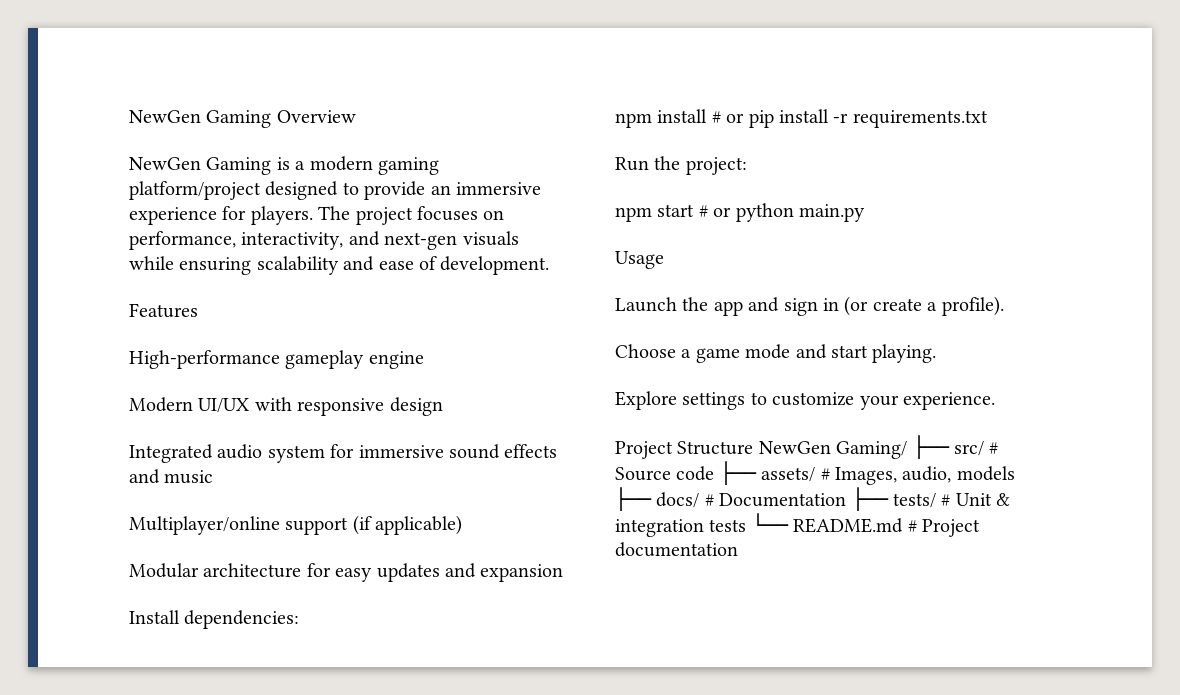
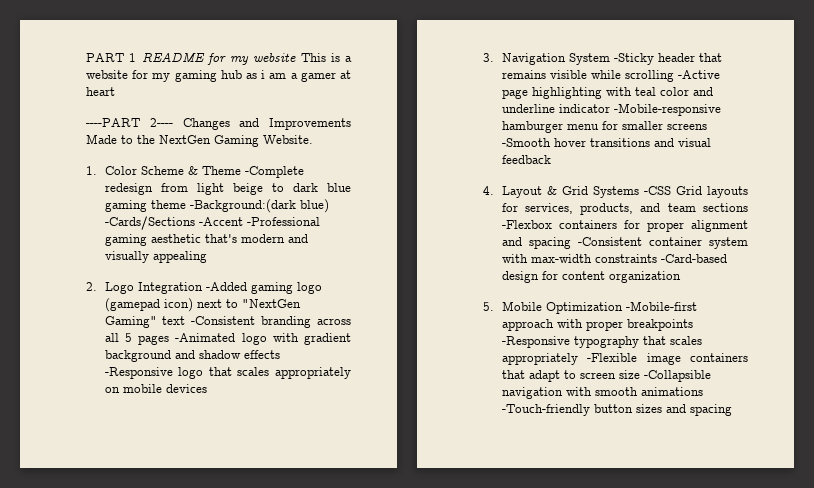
[129,110,356,128] [129,156,439,175] [129,181,541,200] [129,206,505,225] [129,231,519,250] [129,256,550,275] [129,303,198,318] [129,350,424,369] [129,397,443,416] [129,444,558,463] [129,469,214,484] [129,515,463,535] [129,563,564,582] [129,610,300,629] [615,109,988,128] [615,156,747,175] [615,203,865,222] [615,251,664,269] [615,296,1004,316] [615,344,937,363] [615,391,995,410] [615,435,999,459] [615,461,1015,485] [615,487,1011,511] [615,513,980,537] [615,542,738,557] NewGen Gaming Overview // NewGen Gaming is a modern gaming platform/project designed to provide an immersive experience for players. The project focuses on performance, interactivity, and next-gen visuals while ensuring scalability and ease of development. // Features // High-performance gameplay engine // Modern UI/UX with responsive design // Integrated audio system for immersive sound effects and music // Multiplayer/online support (if applicable) // Modular architecture for easy updates and expansion // Install dependencies: // npm install # or pip install -r requirements.txt // Run the project: // npm start # or python main.py // Usage // Launch the app and sign in (or create a profile). // Choose a game mode and start playing. // Explore settings to customize your experience. // Project Structure NewGen Gaming/ ├── src/ # Source code ├── assets/ # Images, audio, models ├── docs/ # Documentation ├── tests/ # Unit & integration tests └── README.md # Project documentation -> [86,52,352,65] [86,70,351,82] [86,87,115,96] [86,118,351,130] [86,134,313,147] [86,166,304,178] [104,183,351,195] [104,199,329,213] [104,216,320,230] [104,234,308,246] [104,251,207,263] [86,282,322,294] [104,298,301,312] [104,316,351,328] [104,333,351,345] [104,350,280,362] [104,367,351,379] [104,384,207,393] [483,53,722,65] [501,70,720,82] [501,87,713,99] [501,103,721,116] [501,121,707,133] [501,138,711,147] [501,155,551,164] [483,186,748,198] [501,203,748,215] [501,220,748,232] [501,237,748,249] [501,254,727,263] [501,271,681,283] [483,301,697,314] [501,319,693,331] [501,336,702,348] [501,353,748,365] [501,370,711,382] [501,387,703,399] [501,404,732,416] PART 1 README for my website This is a website for my gaming hub as i am a gamer at heart // ----PART 2---- Changes and Improvements Made to the NextGen Gaming Website. // 1. Color Scheme & Theme -Complete redesign from light beige to dark blue gaming theme -Background:(dark blue) -Cards/Sections -Accent -Professional gaming aesthetic that's modern and visually appealing // 2. Logo Integration -Added gaming logo (gamepad icon) next to "NextGen Gaming" text -Consistent branding across all 5 pages -Animated logo with gradient background and shadow effects -Responsive logo that scales appropriately on mobile devices // 3. Navigation System -Sticky header that remains visible while scrolling -Active page highlighting with teal color and underline indicator -Mobile-responsive hamburger menu for smaller screens -Smooth hover transitions and visual feedback // 4. Layout & Grid Systems -CSS Grid layouts for services, products, and team sections -Flexbox containers for proper alignment and spacing -Consistent container system with max-width constraints -Card-based design for content organization // 5. Mobile Optimization -Mobile-first approach with proper breakpoints -Responsive typography that scales appropriately -Flexible image containers that adapt to screen size -Collapsible navigation with smooth animations -Touch-friendly button sizes and spacing

